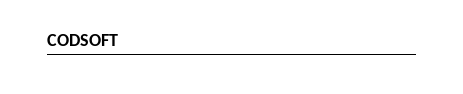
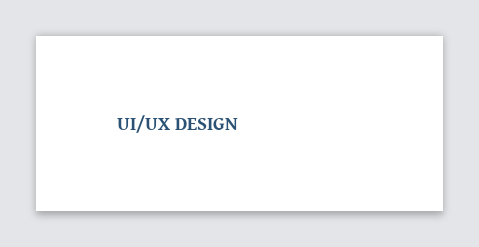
[47,34,118,46] CODSOFT -> [117,115,238,133] UI/UX DESIGN

